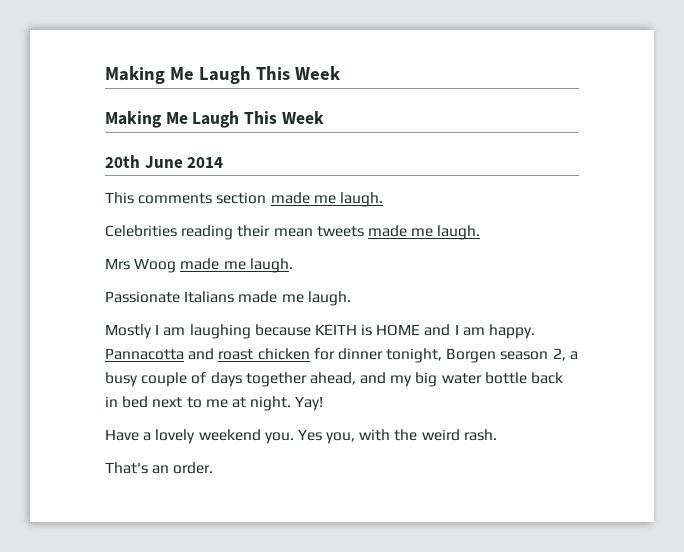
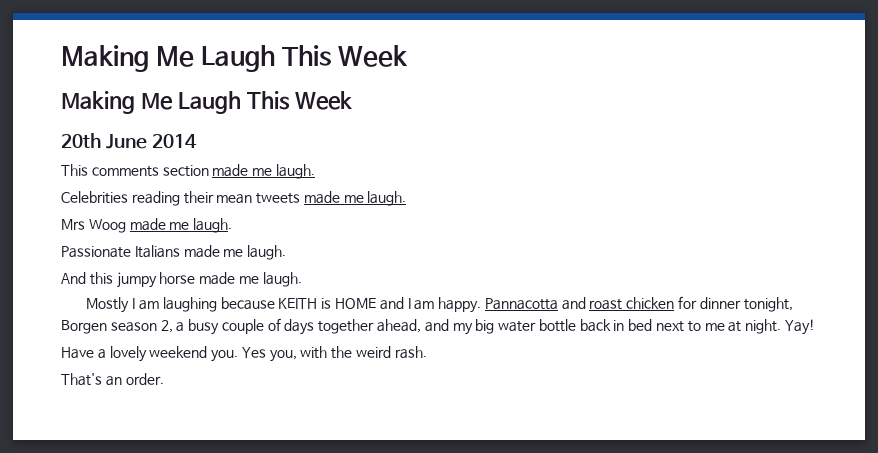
(351, 298) none -> [61,272,302,288] // And this jumpy horse made me laugh.

